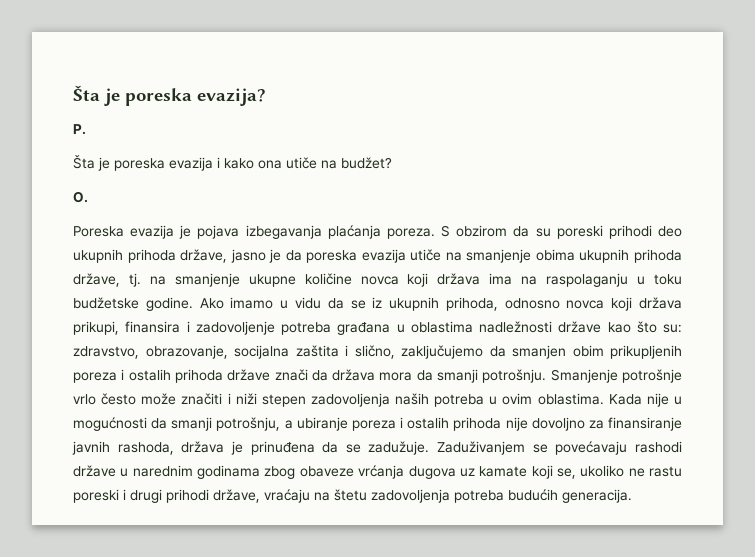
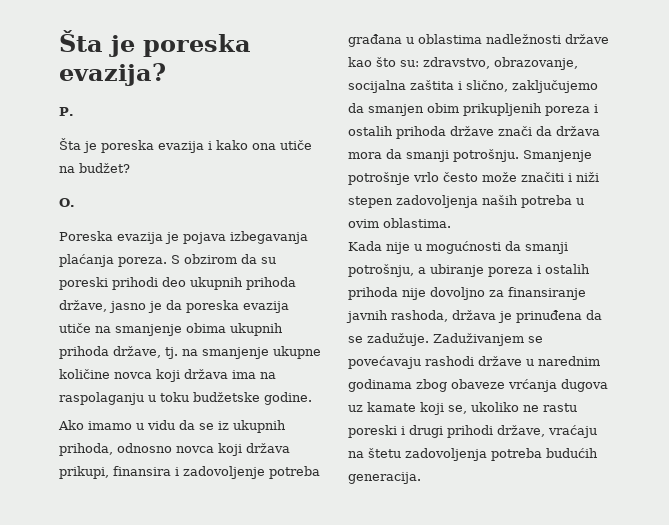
(193, 304) none -> (312, 398) //
(604, 399) none -> (451, 223) //

